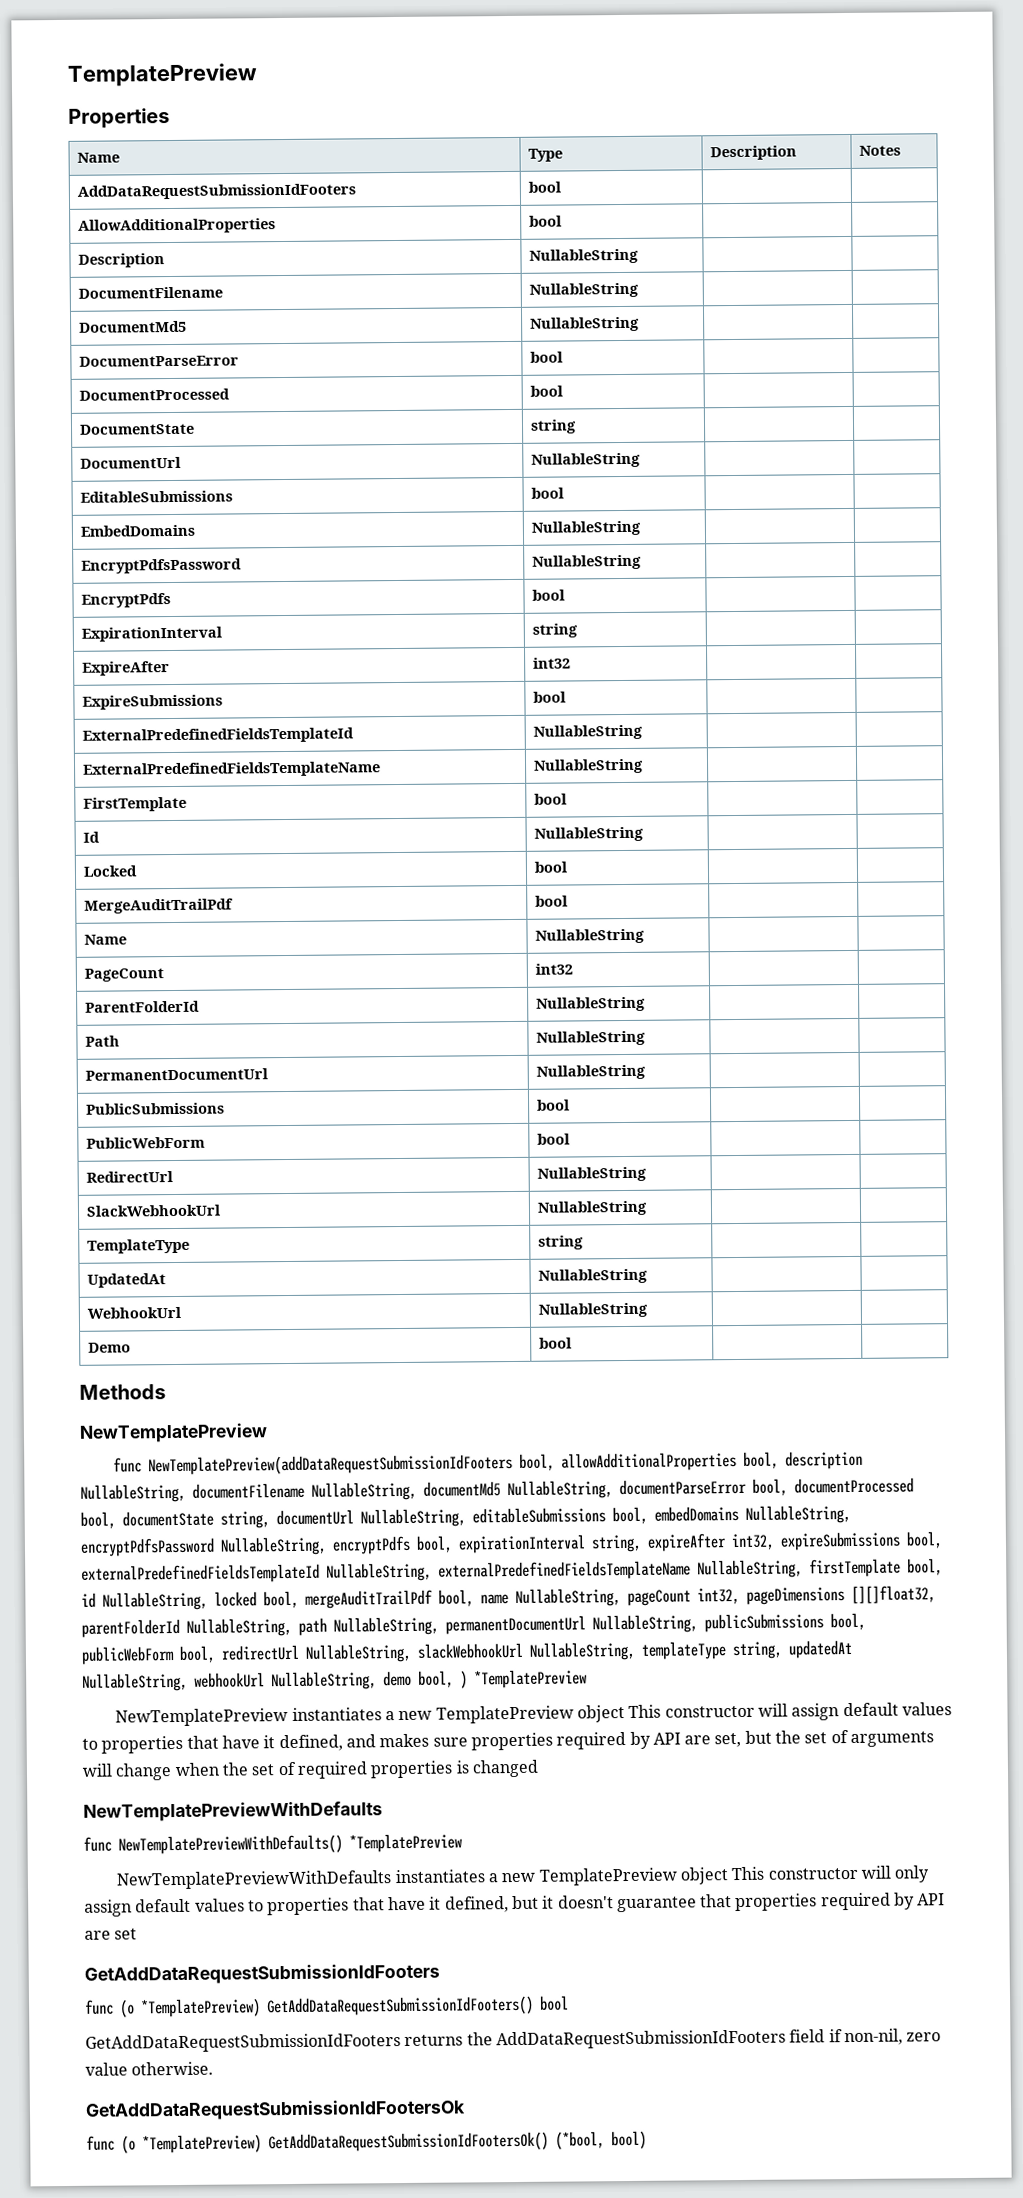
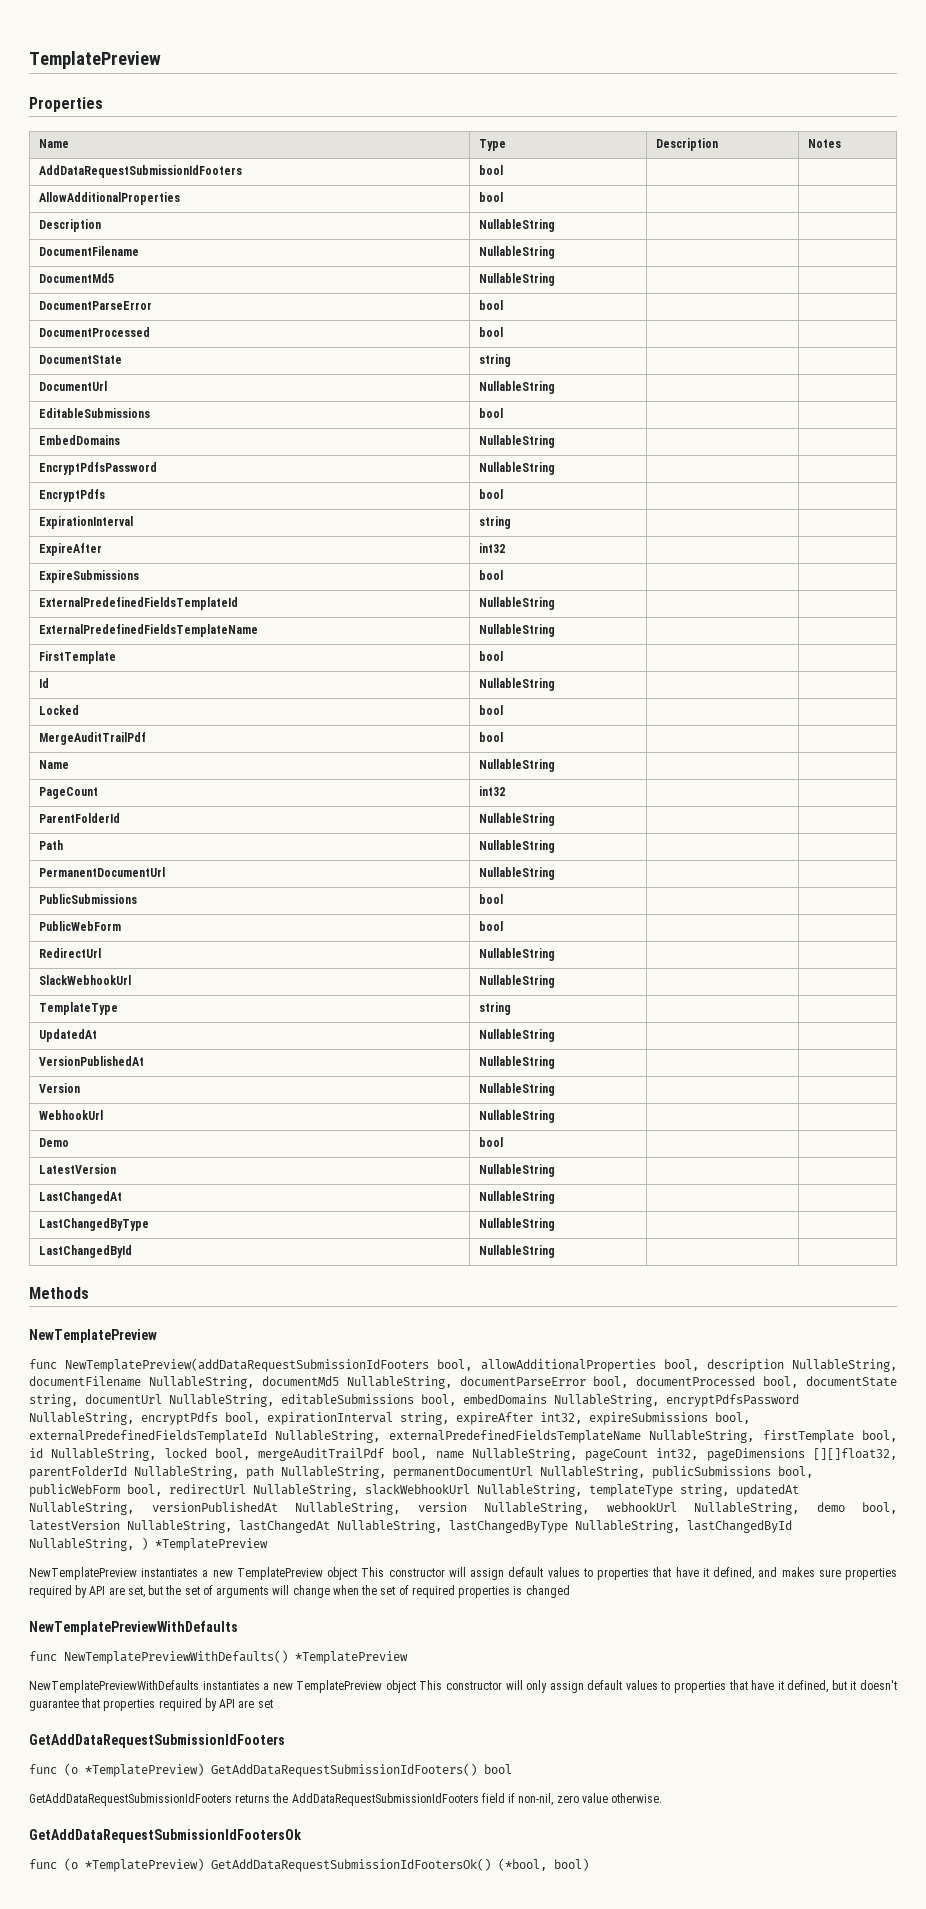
(648, 1276) none -> [38,1056,144,1066] [478,1056,555,1069] [38,1083,80,1093] [478,1083,555,1096] // VersionPublishedAt | NullableString | | // Version | NullableString | |
(572, 1343) none -> [38,1164,116,1174] [478,1164,555,1177] [38,1191,122,1204] [478,1191,555,1204] [38,1218,149,1231] [478,1218,555,1231] [38,1245,132,1258] [478,1245,555,1258] // LatestVersion | NullableString | | // LastChangedAt | NullableString | | // LastChangedByType | NullableString | | // LastChangedById | NullableString | |
[194,1670,454,1691] webhookUrl NullableString, demo bool, -> [151,1502,897,1515] [29,1520,792,1533] [29,1538,134,1551] versionPublishedAt NullableString, version NullableString, webhookUrl NullableString, demo bool, latestVersion NullableString, lastChangedAt NullableString, lastChangedByType NullableString, lastChangedById NullableString,

